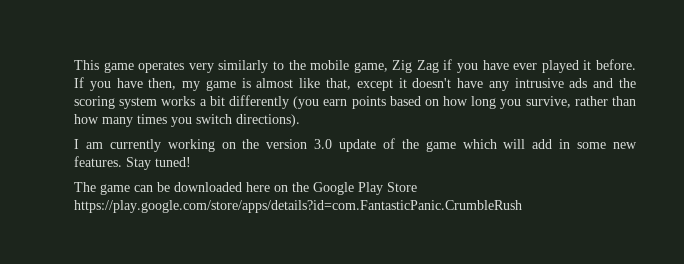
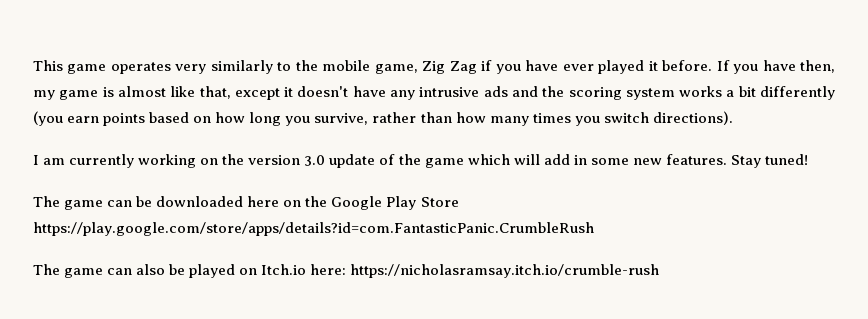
(522, 206) none -> [33,264,660,278] // The game can also be played on Itch.io here: https://nicholasramsay.itch.io/crumble-rush

